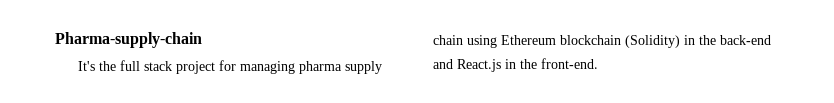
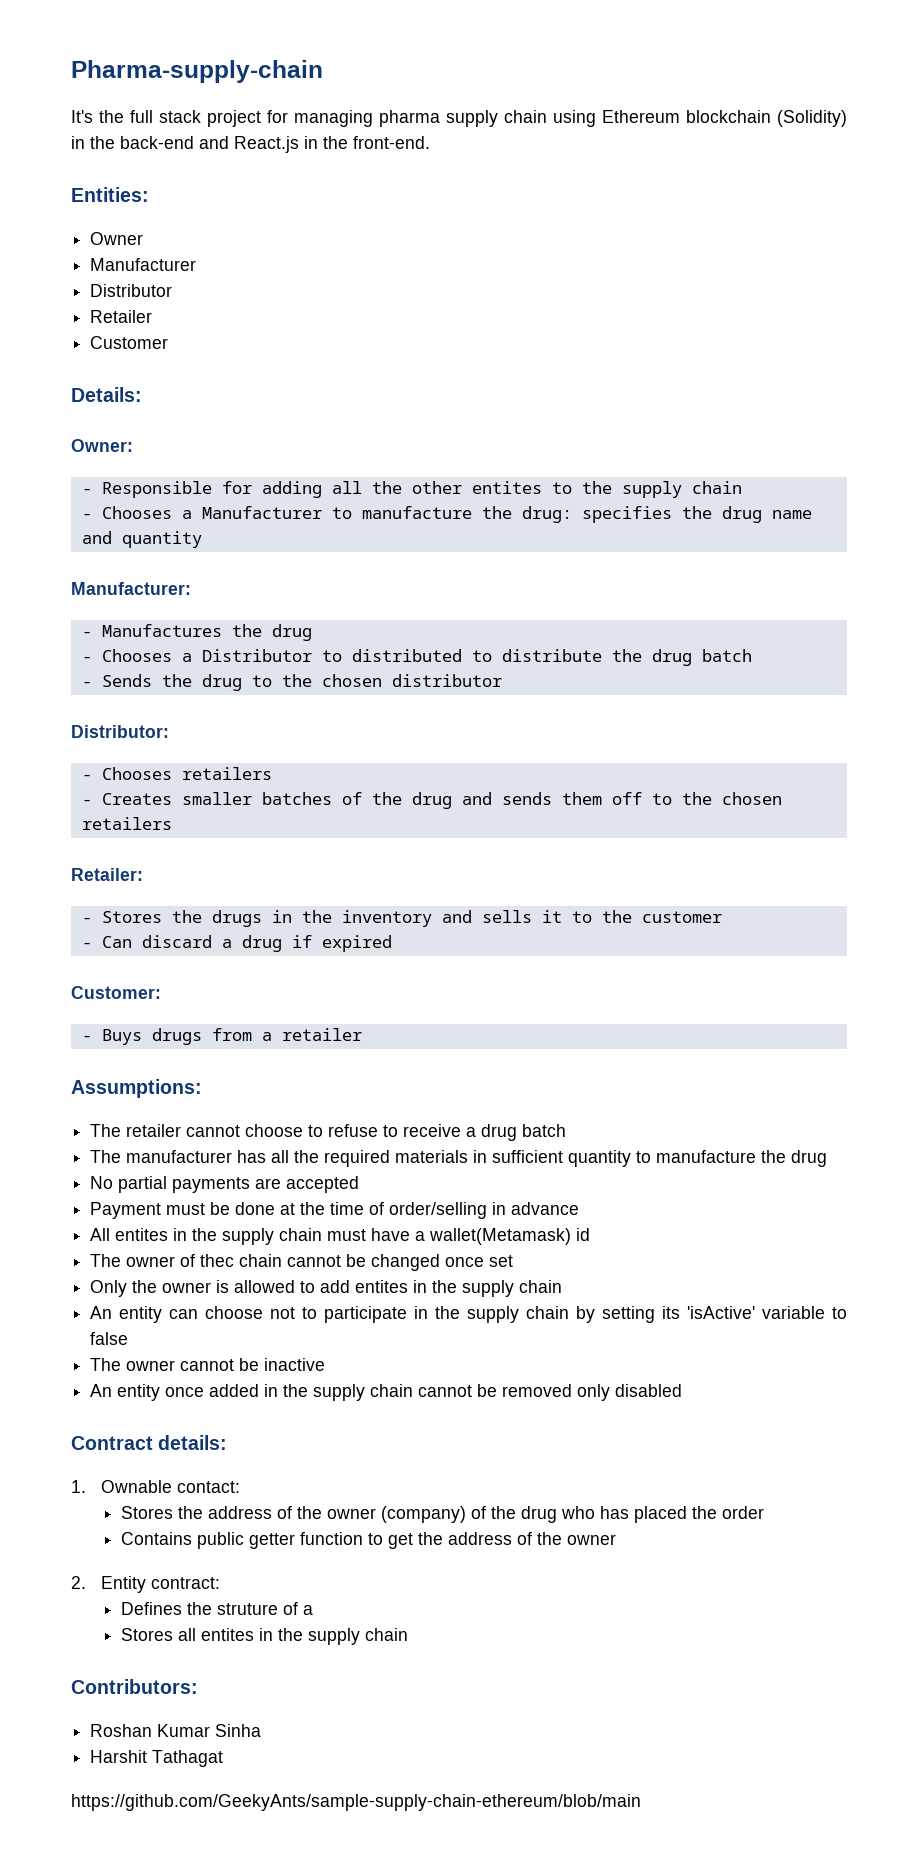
(598, 63) none -> [71,187,149,202] [90,232,144,245] [90,258,197,271] [90,284,173,297] [90,310,153,323] [90,336,169,349] [71,387,142,402] [71,439,133,452] [81,481,742,498] [81,506,812,523] [81,531,202,548] [71,582,191,595] [81,624,312,641] [81,649,752,666] [81,674,502,691] [71,725,169,738] [81,767,272,780] [81,792,782,809] [81,817,172,830] [71,868,143,881] [81,910,722,927] [81,935,392,952] [71,986,161,999] [81,1028,362,1045] [71,1079,202,1098] [90,1124,567,1141] [90,1150,828,1167] [90,1176,360,1193] [90,1202,580,1219] [90,1228,591,1245] [90,1254,514,1271] [90,1280,563,1297] [90,1306,847,1323] [90,1332,129,1345] [90,1358,326,1371] [90,1384,683,1401] [71,1435,228,1450] [71,1480,241,1493] [120,1506,764,1523] [120,1532,616,1549] [71,1576,221,1593] [120,1602,313,1615] [120,1628,408,1645] [71,1679,198,1694] [90,1724,262,1737] [90,1750,224,1767] [71,1794,641,1811] // Entities: // Owner // Manufacturer // Distributor // Retailer // Customer // Details: // Owner: // - Responsible for adding all the other entites to the supply chain // - Chooses a Manufacturer to manufacture the drug: specifies the drug name and quantity // Manufacturer: // - Manufactures the drug // - Chooses a Distributor to distributed to distribute the drug batch // - Sends the drug to the chosen distributor // Distributor: // - Chooses retailers // - Creates smaller batches of the drug and sends them off to the chosen retailers // Retailer: // - Stores the drugs in the inventory and sells it to the customer // - Can discard a drug if expired // Customer: // - Buys drugs from a retailer // Assumptions: // The retailer cannot choose to refuse to receive a drug batch // The manufacturer has all the required materials in sufficient quantity to manufacture the drug // No partial payments are accepted // Payment must be done at the time of order/selling in advance // All entites in the supply chain must have a wallet(Metamask) id // The owner of thec chain cannot be changed once set // Only the owner is allowed to add entites in the supply chain // An entity can choose not to participate in the supply chain by setting its 'isActive' variable to false // The owner cannot be inactive // An entity once added in the supply chain cannot be removed only disabled // Contract details: // 1. Ownable contact: // Stores the address of the owner (company) of the drug who has placed the order // Contains public getter function to get the address of the owner // 2. Entity contract: // Defines the struture of a // Stores all entites in the supply chain // Contributors: // Roshan Kumar Sinha // Harshit Tathagat // https://github.com/GeekyAnts/sample-supply-chain-ethereum/blob/main

